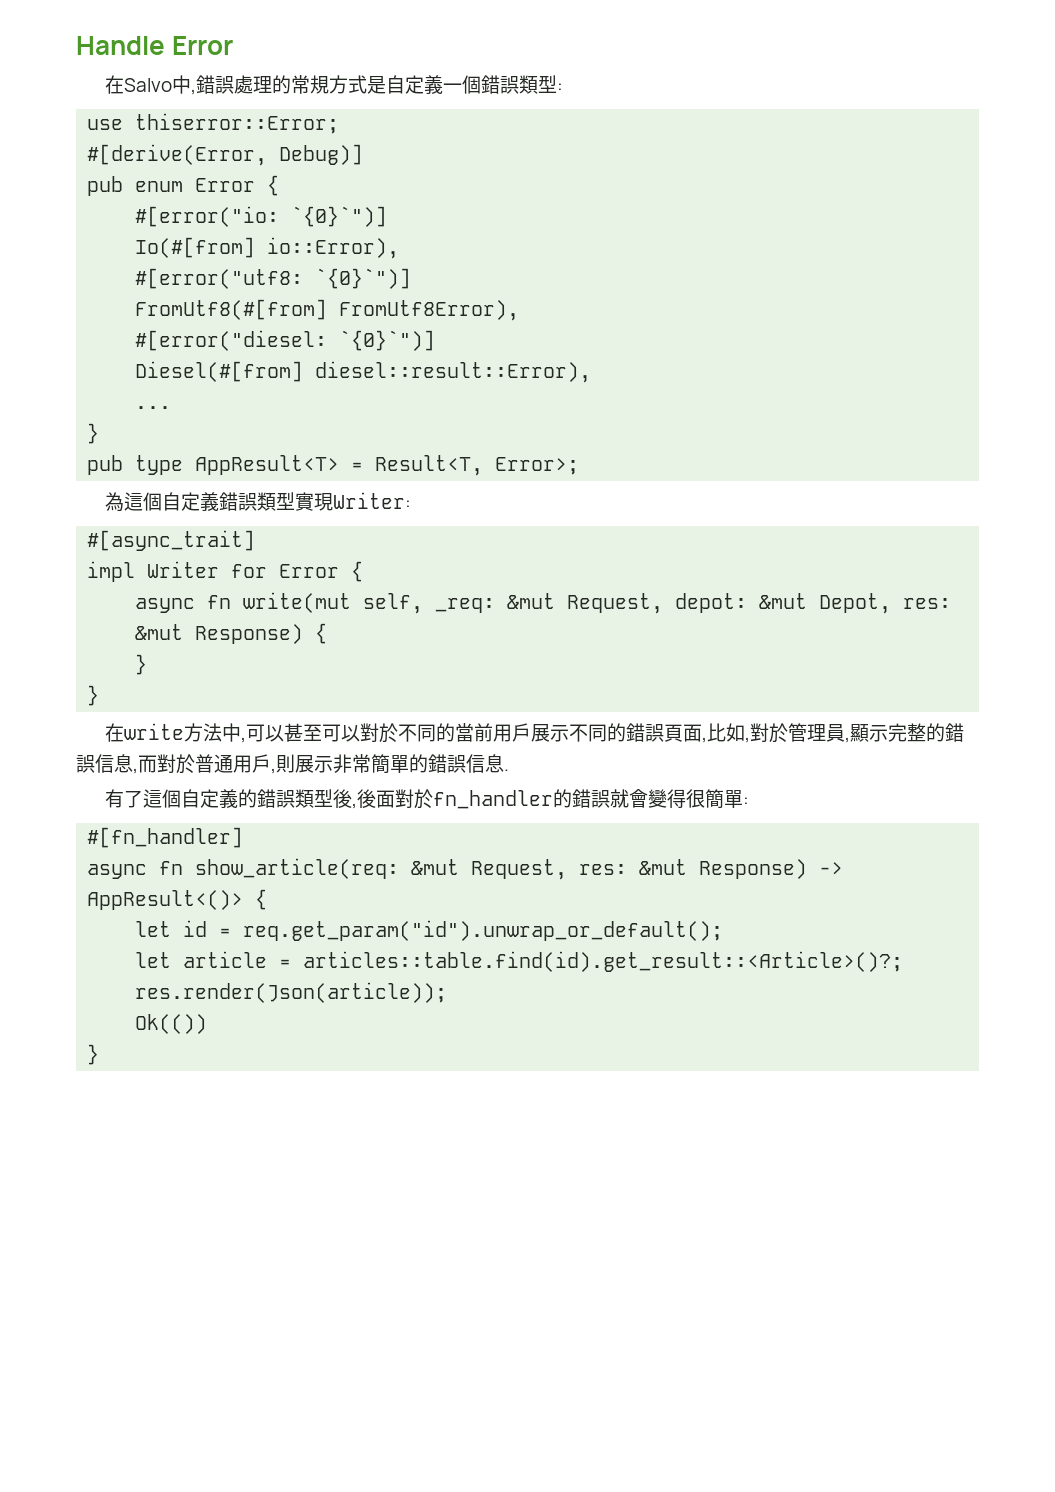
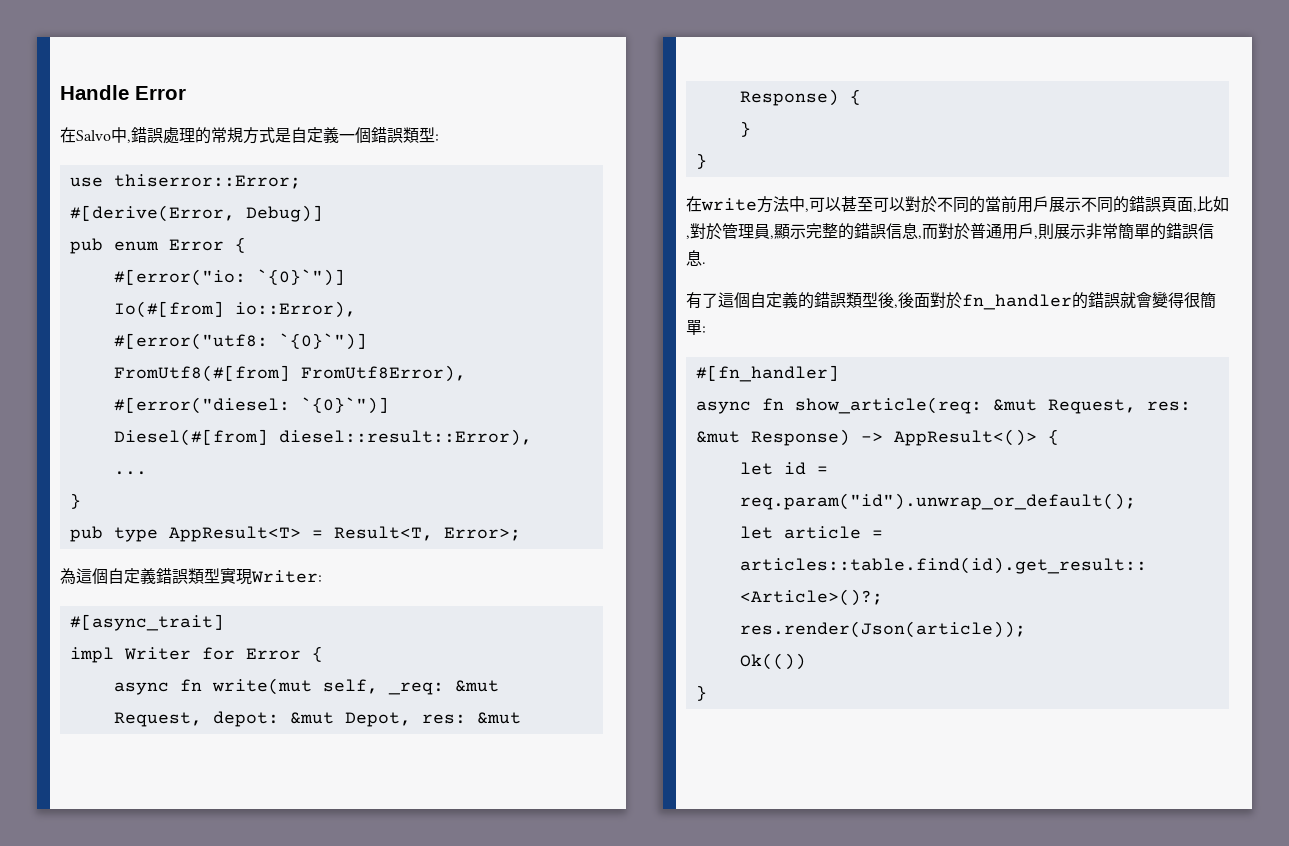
[243,920,724,941] req.get_param("id").unwrap_or_default(); -> [739,493,1136,510] req.param("id").unwrap_or_default();

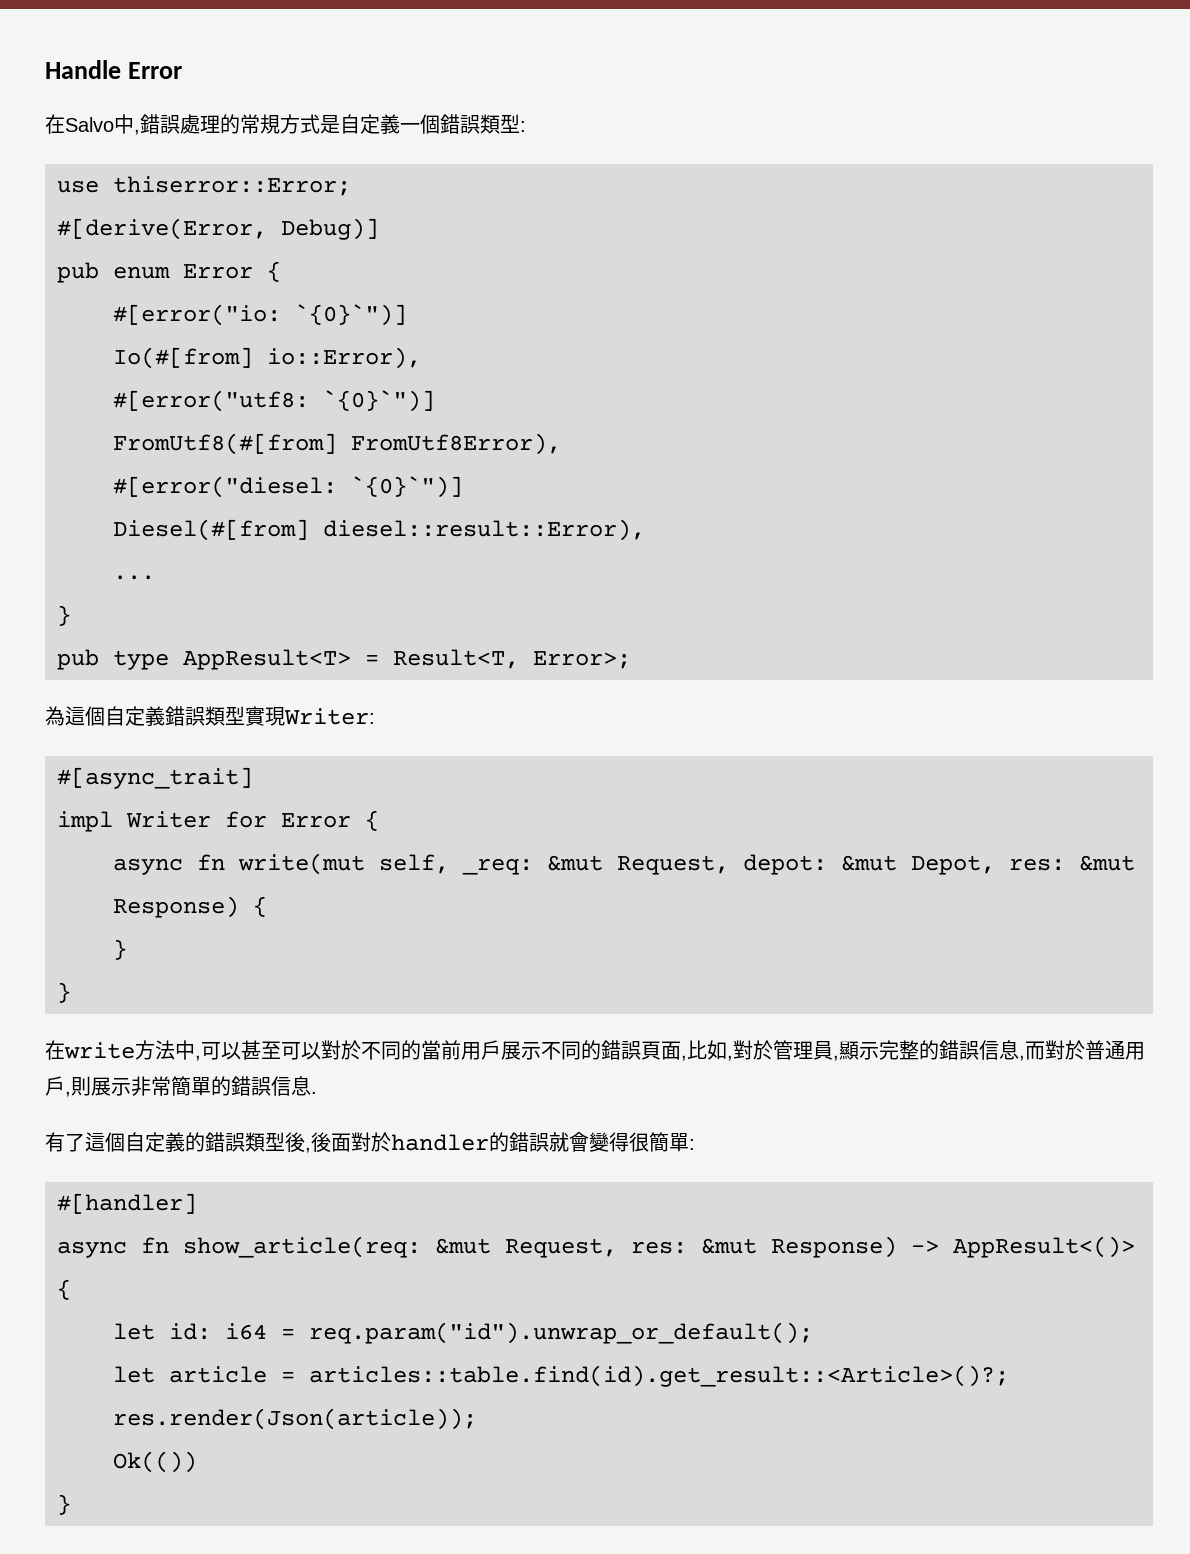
[962,294,1072,310] fn_handler -> [391,1134,489,1151] handler
[695,365,839,382] #[fn_handler] -> [57,1193,197,1214] #[handler]
[783,462,806,475] id -> [169,1323,267,1340] id: i64

